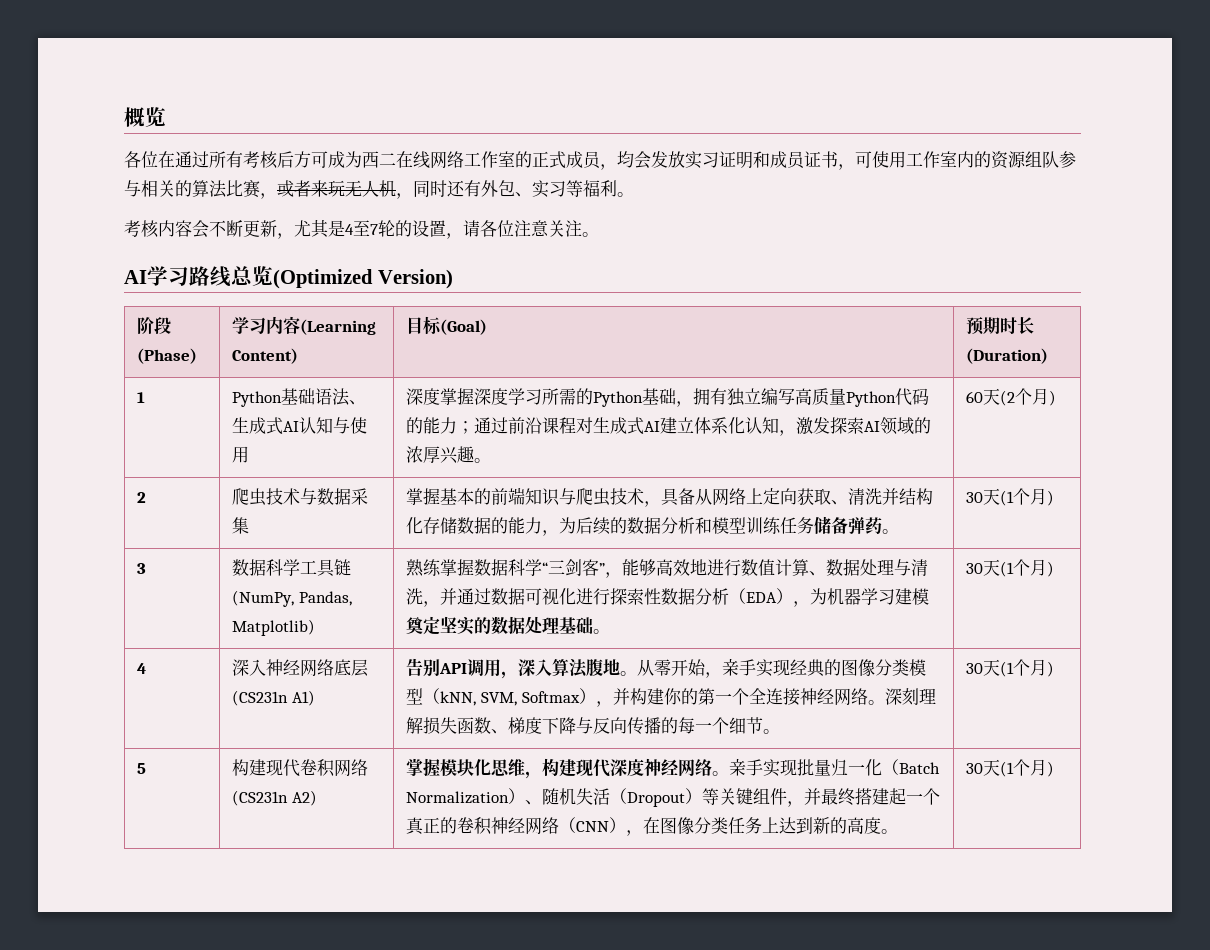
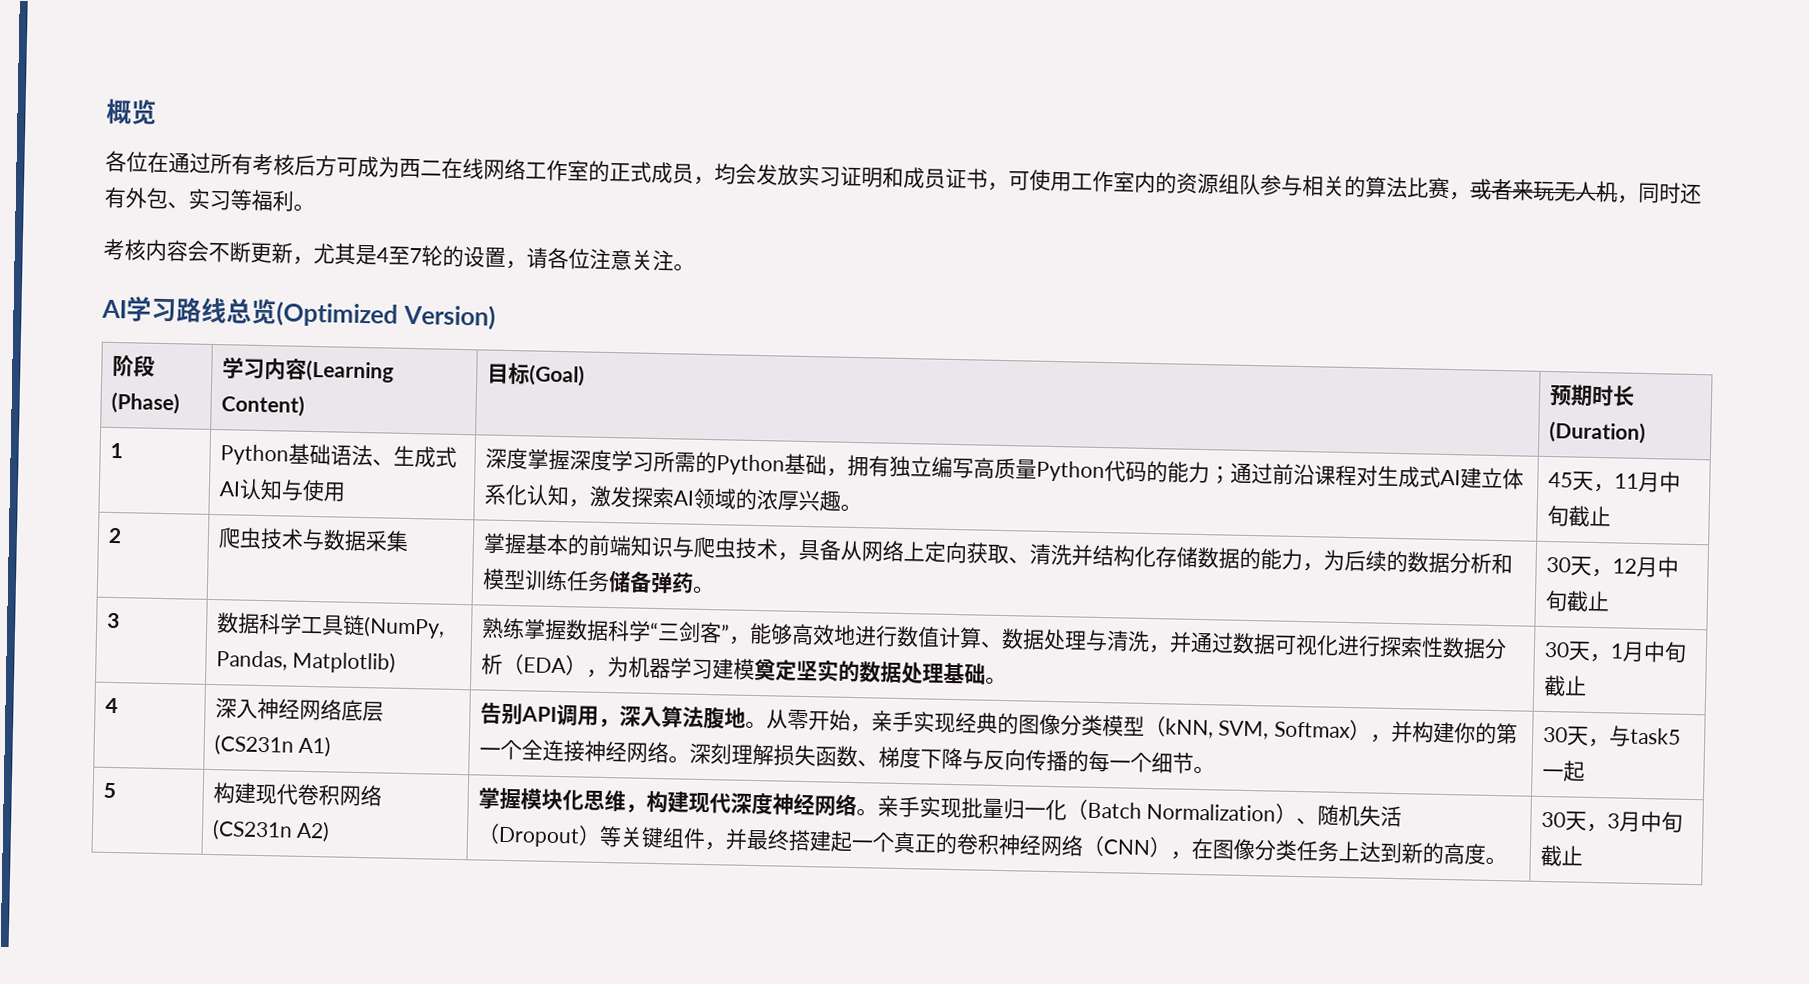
[966,388,1057,406] 60天(2个月) -> [1547,471,1681,493] [1546,505,1611,527] 45天，11月中旬截止
[1000,488,1055,506] (1个月) -> [1590,556,1679,578] [1544,589,1610,612] ，12月中旬截止
[1000,559,1055,577] (1个月) -> [1588,640,1687,663] [1543,674,1587,697] ，1月中旬截止
[1000,659,1055,677] (1个月) -> [1586,725,1681,748] [1541,760,1585,782] ，与task5一起
[1000,759,1055,777] (1个月) -> [1585,810,1683,833] [1539,844,1583,867] ，3月中旬截止

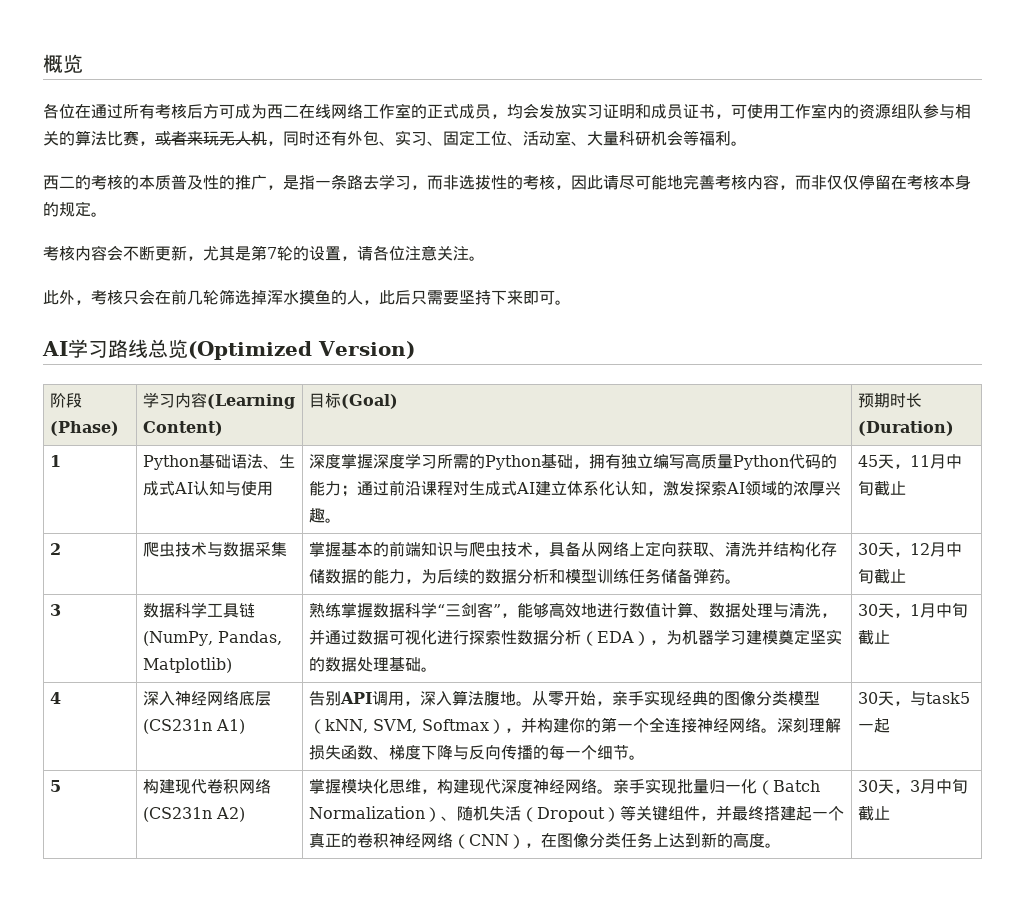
[230,189,294,212] 等福利 -> [427,130,747,146] [43,174,971,190] [43,201,91,217] 、固定工位、活动室、大量科研机会等福利。 // 西二的考核的本质普及性的推广，是指一条路去学习，而非选拔性的考核，因此请尽可能地完善考核内容，而非仅仅停留在考核本身的规定
[376,246,410,265] 4至 -> [251,245,267,261] 第
(695, 267) none -> [43,289,571,305] // 此外，考核只会在前几轮筛选掉浑水摸鱼的人，此后只需要坚持下来即可。

